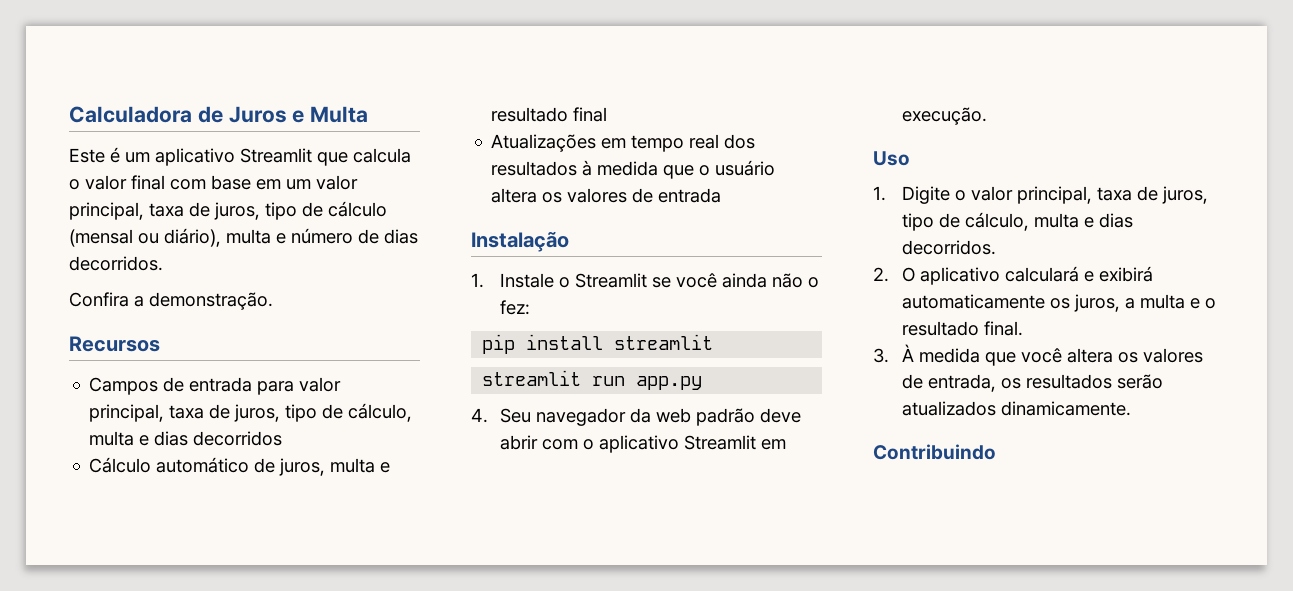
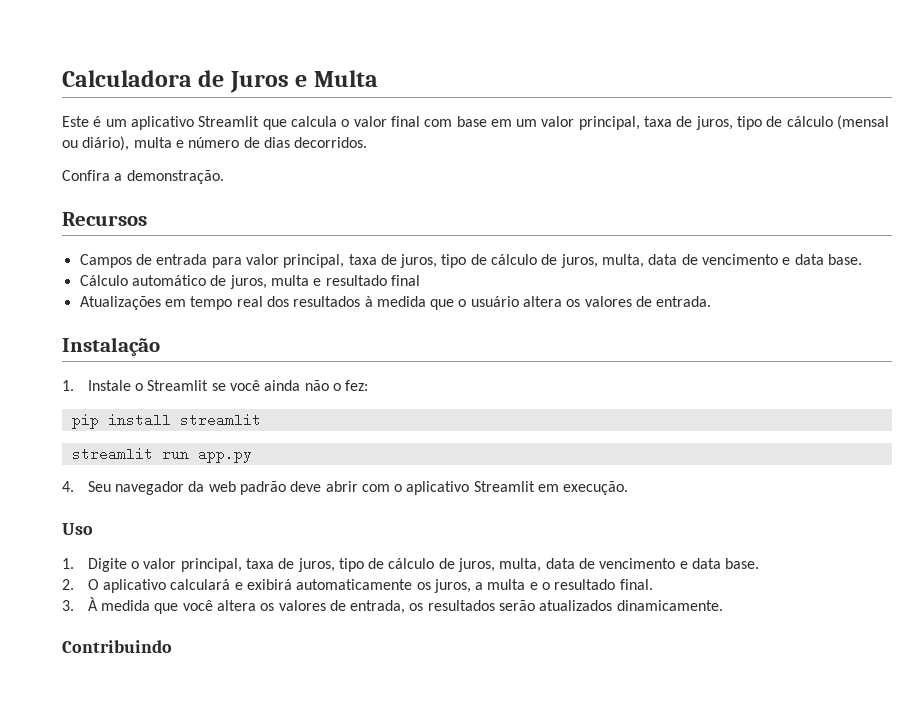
[348,403,413,422] [89,431,283,446] cálculo, multa e dias decorridos -> [491,254,863,268] cálculo de juros, multa, data de vencimento e data base.
[658,188,722,203] entrada -> [656,296,712,307] entrada.
[964,212,1133,231] [901,240,996,255] cálculo, multa e dias decorridos. -> [388,558,760,572] cálculo de juros, multa, data de vencimento e data base.

